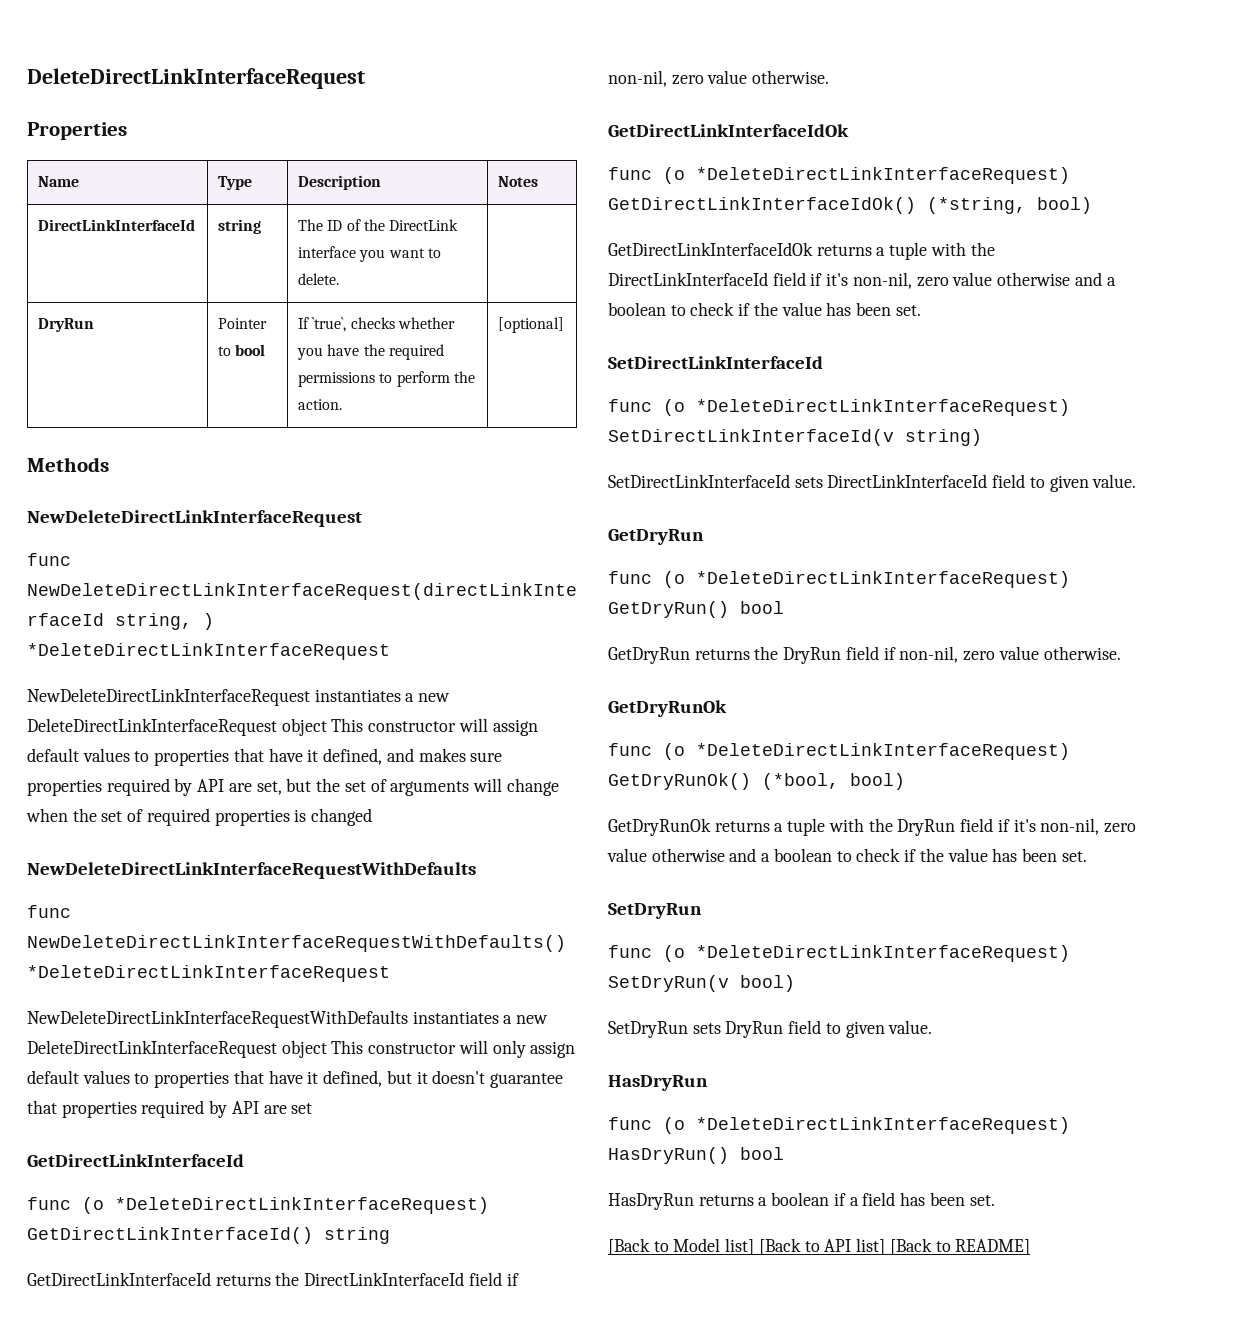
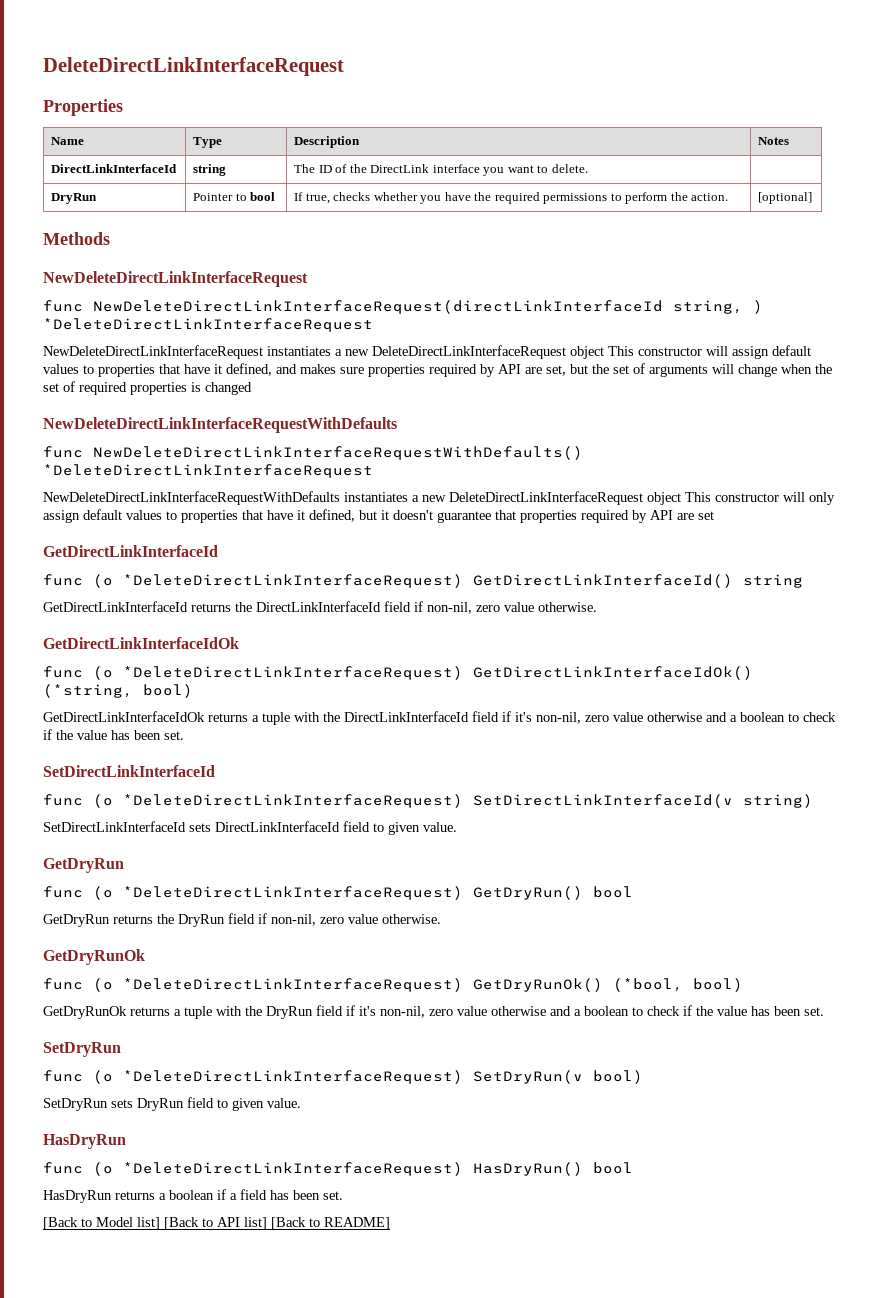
[312,317,347,332] `true`, -> [305,193,330,204] true,

